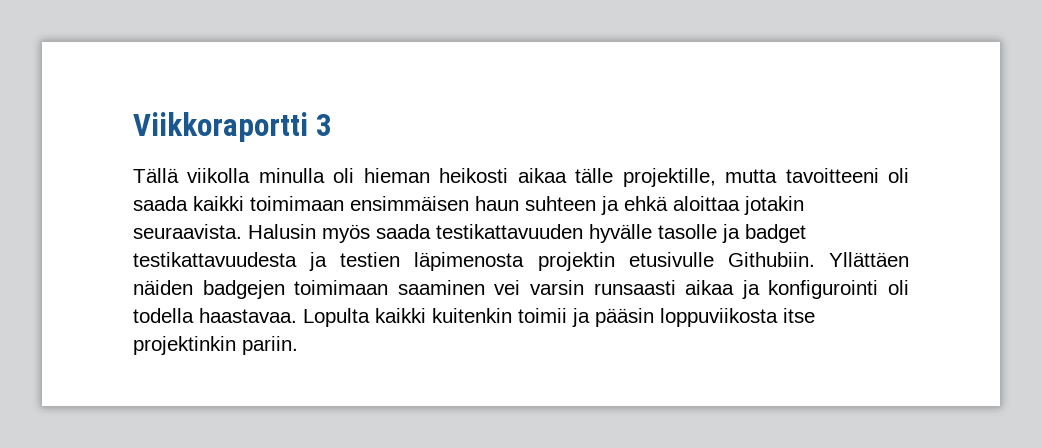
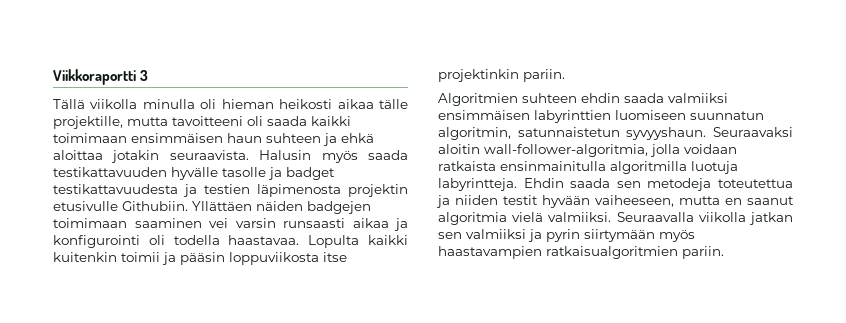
(298, 345) none -> [438,93,728,106] [438,110,764,123] [438,127,793,140] [438,144,737,157] [438,161,738,174] [438,178,793,191] [436,195,794,208] [438,212,793,225] [438,229,695,242] [438,246,724,259] // Algoritmien suhteen ehdin saada valmiiksi ensimmäisen labyrinttien luomiseen suunnatun algoritmin, satunnaistetun syvyyshaun. Seuraavaksi aloitin wall-follower-algoritmia, jolla voidaan ratkaista ensinmainitulla algoritmilla luotuja labyrintteja. Ehdin saada sen metodeja toteutettua ja niiden testit hyvään vaiheeseen, mutta en saanut algoritmia vielä valmiiksi. Seuraavalla viikolla jatkan sen valmiiksi ja pyrin siirtymään myös haastavampien ratkaisualgoritmien pariin.

